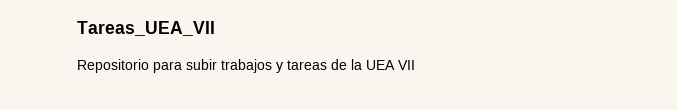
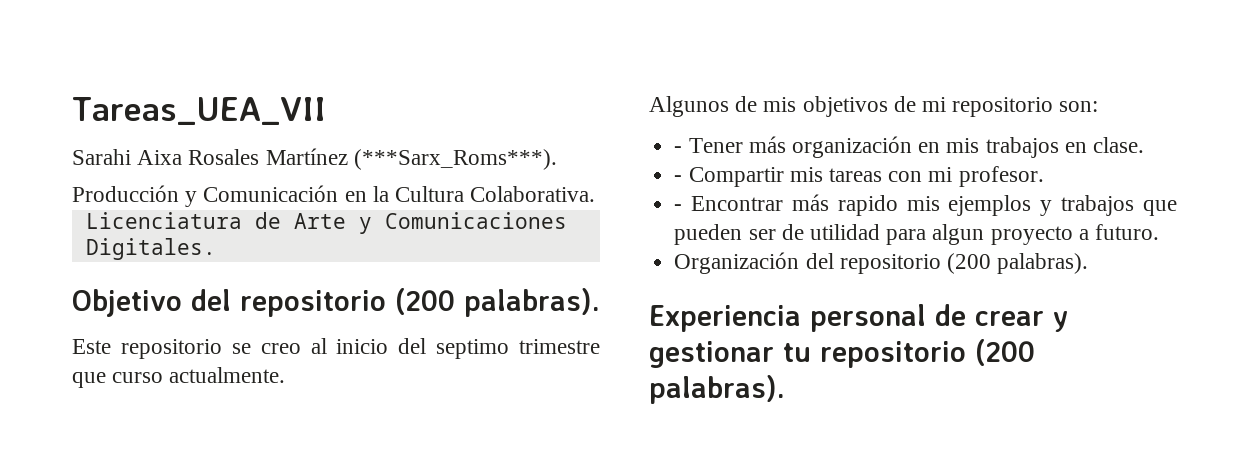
[77,59,415,73] Repositorio para subir trabajos y tareas de la UEA VII -> [72,148,557,170] [72,185,596,207] [85,212,567,234] [85,238,216,260] [72,288,600,317] [72,338,600,359] [72,367,286,388] [649,96,1099,117] [674,136,1144,158] [674,166,1044,187] [674,194,1177,216] [674,224,1159,245] [674,252,1089,274] [649,304,1068,332] [649,339,1035,368] [649,375,785,404] Sarahi Aixa Rosales Martínez (***Sarx_Roms***). // Producción y Comunicación en la Cultura Colaborativa. // Licenciatura de Arte y Comunicaciones Digitales. // Objetivo del repositorio (200 palabras). // Este repositorio se creo al inicio del septimo trimestre que curso actualmente. // Algunos de mis objetivos de mi repositorio son: // - Tener más organización en mis trabajos en clase. // - Compartir mis tareas con mi profesor. // - Encontrar más rapido mis ejemplos y trabajos que pueden ser de utilidad para algun proyecto a futuro. // Organización del repositorio (200 palabras). // Experiencia personal de crear y gestionar tu repositorio (200 palabras).

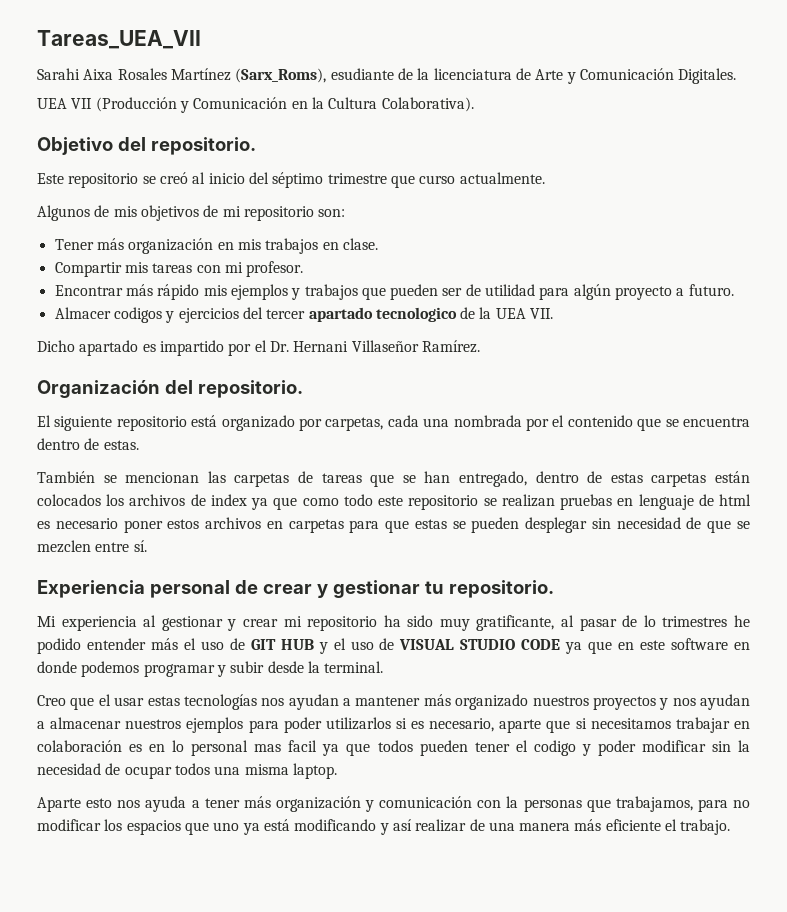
[353,149,557,170] [72,185,179,202] (***Sarx_Roms***). // Producción -> [235,68,737,84] [37,97,177,112] (Sarx_Roms), esudiante de la licenciatura de Arte y Comunicación Digitales. // UEA VII (Producción
[470,186,596,202] [85,212,567,234] [85,238,216,260] Colaborativa. // Licenciatura de Arte y Comunicaciones Digitales. -> [381,97,474,112] Colaborativa).
[240,288,600,317] repositorio (200 palabras). -> [150,137,256,155] repositorio.
[260,343,301,354] creo -> [159,172,188,184] creó
[436,339,510,359] septimo -> [272,172,324,188] séptimo
[674,146,683,153] - -> (346, 213) none
[674,175,683,182] - -> (378, 244) none
[674,204,683,211] - -> (304, 269) none
[837,195,898,216] rapido -> [157,284,200,300] rápido
[932,224,985,245] algun -> [573,284,611,300] algún
[674,252,1089,274] Organización del repositorio (200 palabras). -> [54,307,554,323] [37,340,480,356] [37,380,303,398] [37,415,750,431] [37,438,139,450] [37,471,751,487] [37,494,752,510] [37,517,750,533] [37,540,147,553] Almacer codigos y ejercicios del tercer apartado tecnologico de la UEA VII. // Dicho apartado es impartido por el Dr. Hernani Villaseñor Ramírez. // Organización del repositorio. // El siguiente repositorio está organizado por carpetas, cada una nombrada por el contenido que se encuentra dentro de estas. // También se mencionan las carpetas de tareas que se han entregado, dentro de estas carpetas están colocados los archivos de index ya que como todo este repositorio se realizan pruebas en lenguaje de html es necesario poner estos archivos en carpetas para que estas se pueden desplegar sin necesidad de que se mezclen entre sí.
[820,339,1035,368] [649,375,785,404] repositorio (200 palabras). -> [448,580,554,598] [37,615,751,631] [37,638,751,654] [37,661,384,677] [37,694,750,710] [37,717,750,733] [37,740,750,756] [37,763,337,779] [37,796,750,812] [37,819,731,835] repositorio. // Mi experiencia al gestionar y crear mi repositorio ha sido muy gratificante, al pasar de lo trimestres he podido entender más el uso de GIT HUB y el uso de VISUAL STUDIO CODE ya que en este software en donde podemos programar y subir desde la terminal. // Creo que el usar estas tecnologías nos ayudan a mantener más organizado nuestros proyectos y nos ayudan a almacenar nuestros ejemplos para poder utilizarlos si es necesario, aparte que si necesitamos trabajar en colaboración es en lo personal mas facil ya que todos pueden tener el codigo y poder modificar sin la necesidad de ocupar todos una misma laptop. // Aparte esto nos ayuda a tener más organización y comunicación con la personas que trabajamos, para no modificar los espacios que uno ya está modificando y así realizar de una manera más eficiente el trabajo.

